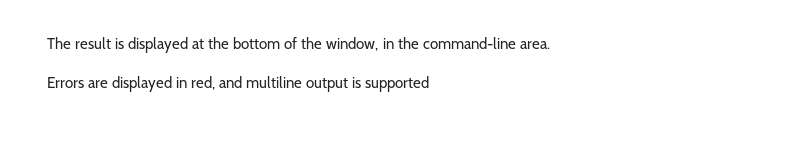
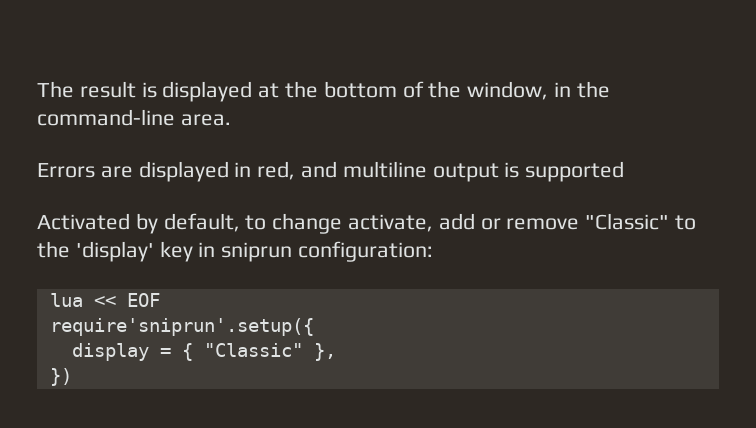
(430, 84) none -> [37,213,697,234] [37,241,434,262] [49,293,160,307] [49,318,314,336] [71,343,336,361] [49,368,72,386] // Activated by default, to change activate, add or remove "Classic" to the 'display' key in sniprun configuration: // lua << EOF // require'sniprun'.setup({ // display = { "Classic" }, // })

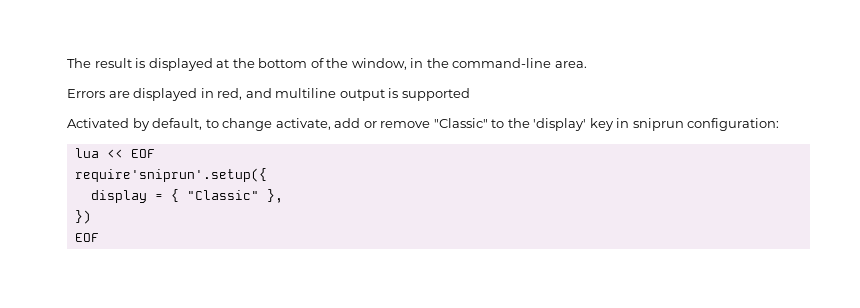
(72, 377) none -> [74,233,99,242] // EOF

